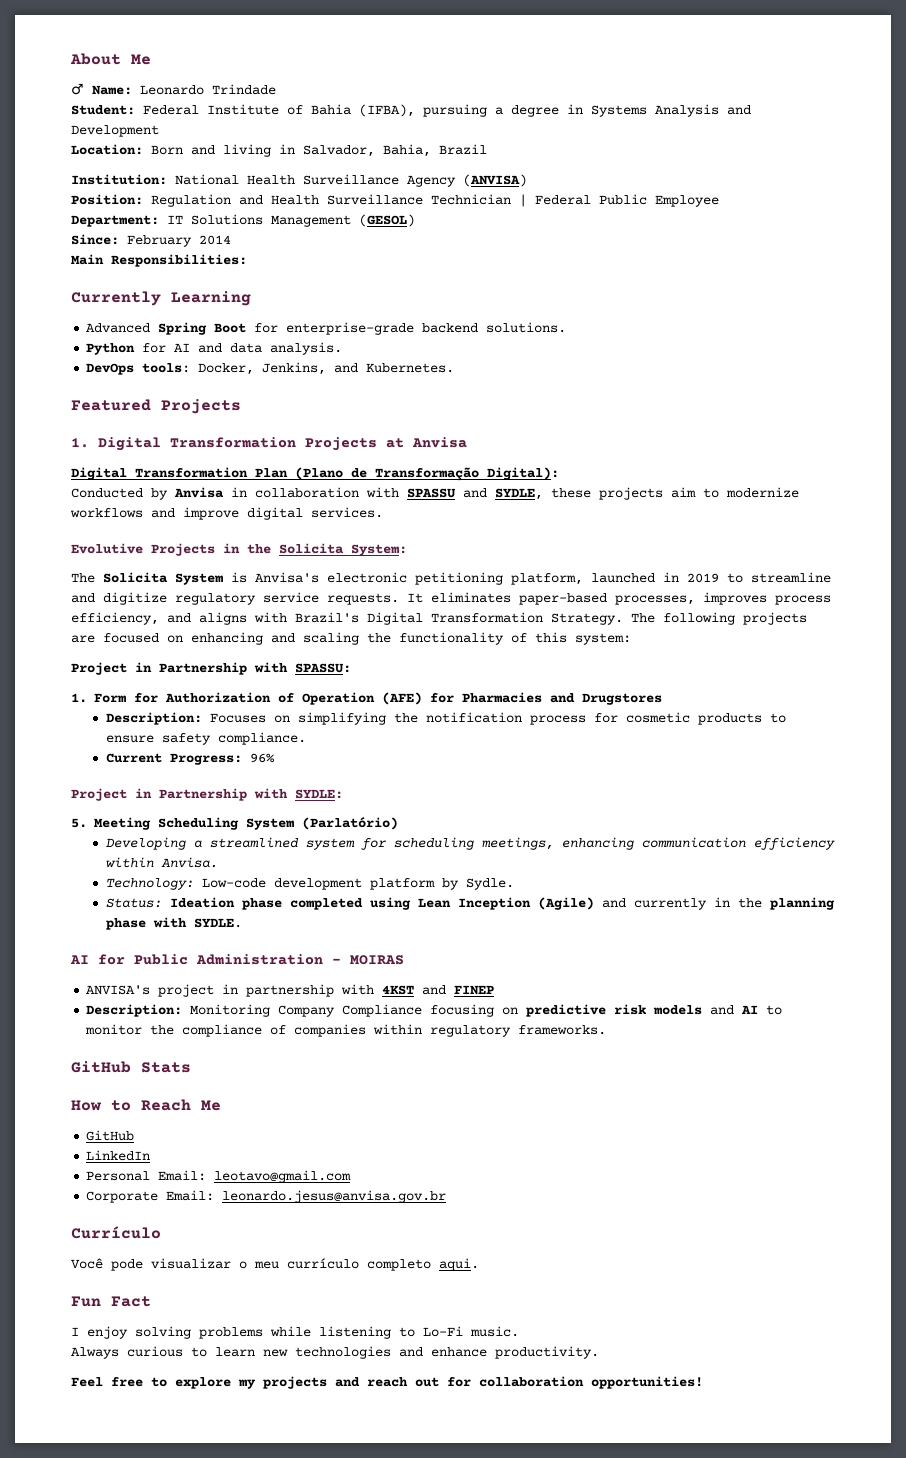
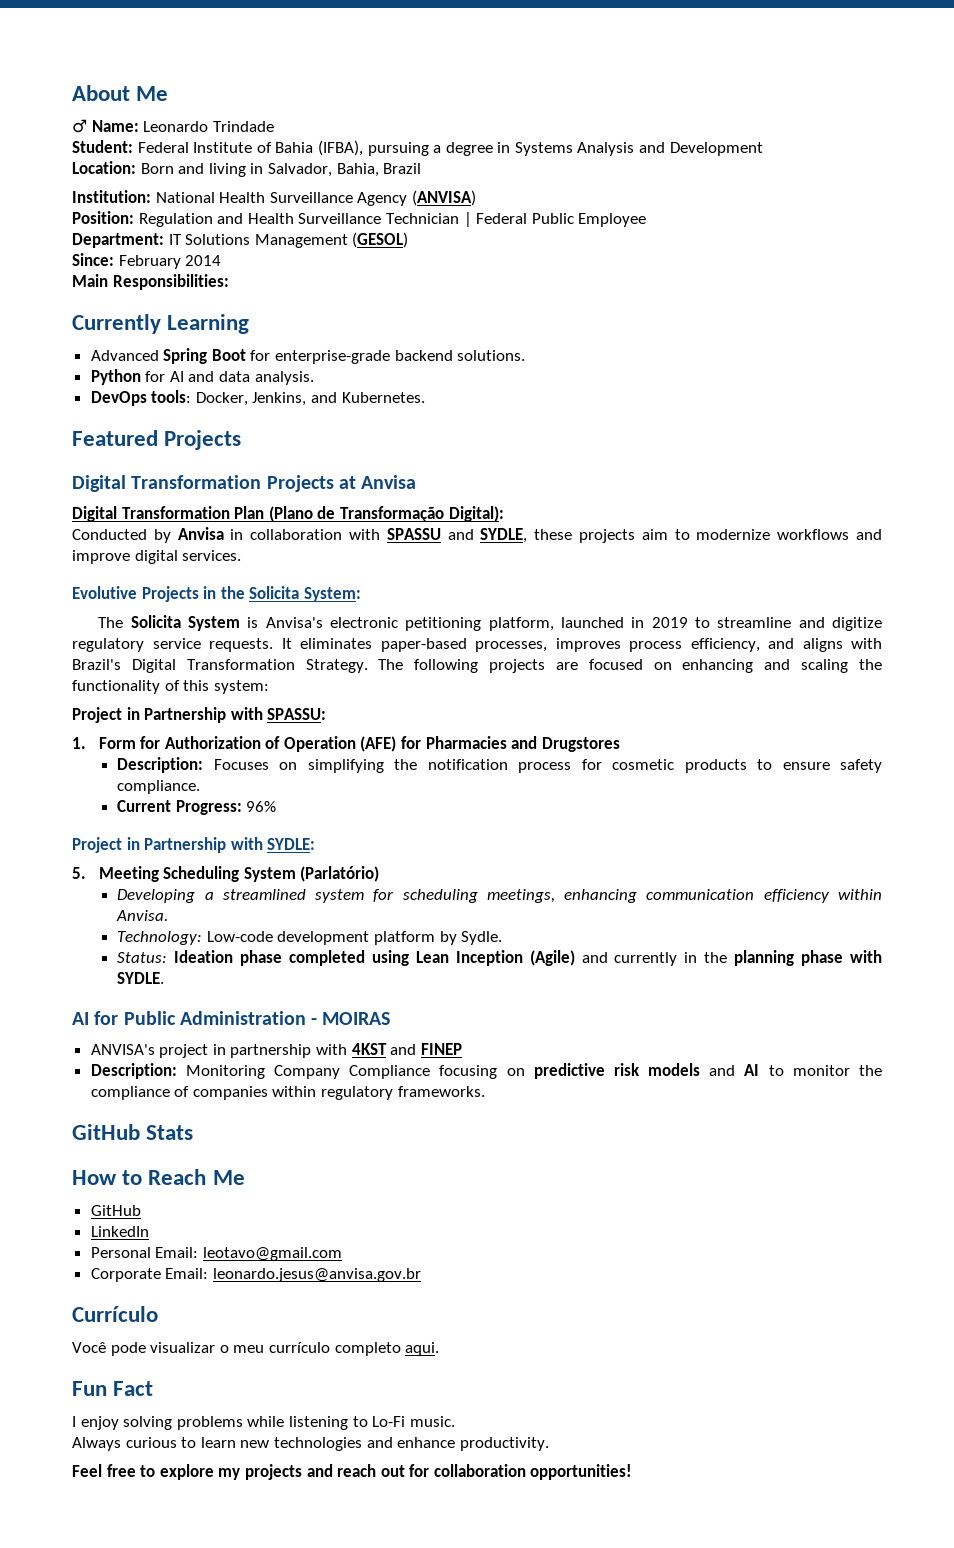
[71,438,89,448] 1. -> (242, 440) none

